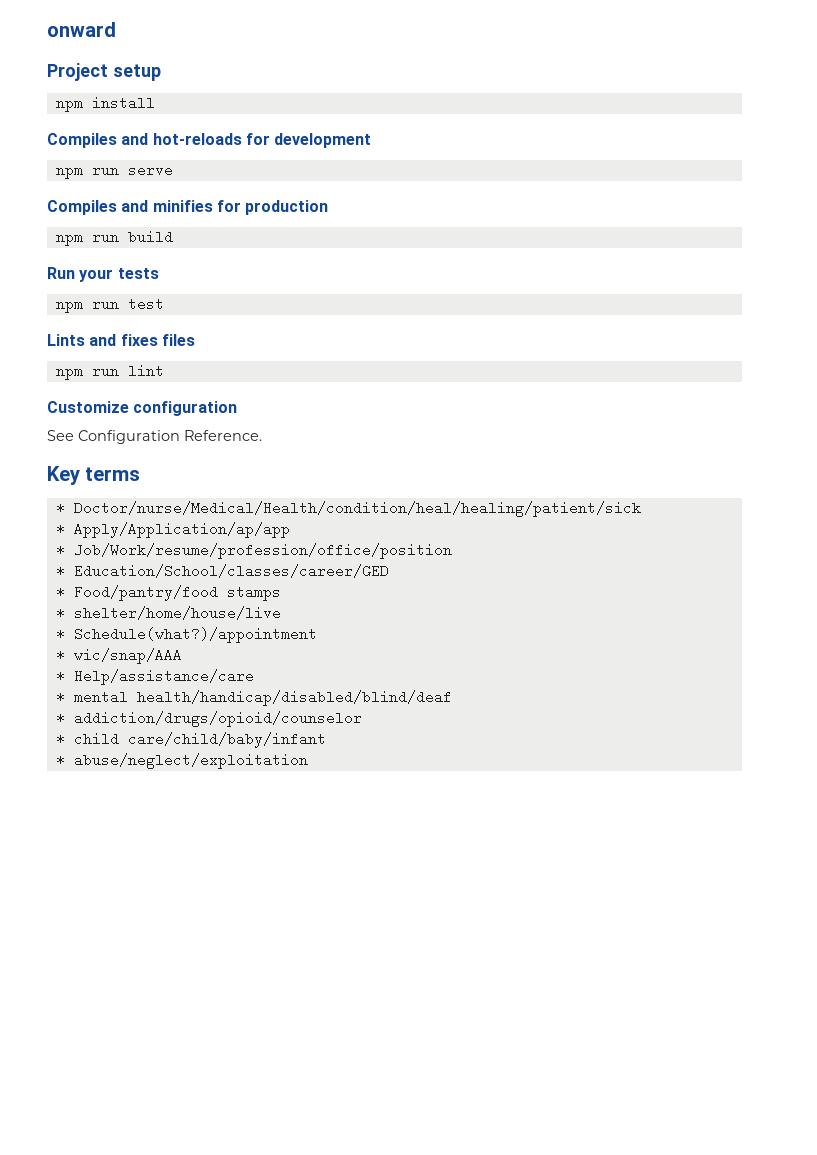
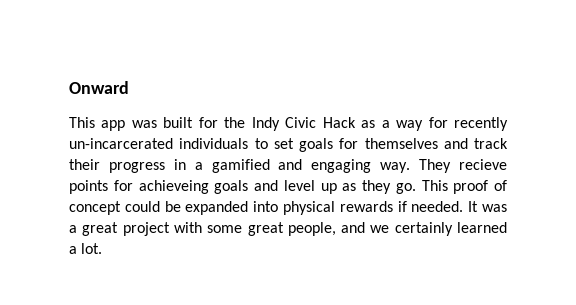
[47,22,116,37] [47,63,161,81] [55,96,155,112] [47,133,372,148] [55,163,173,179] [47,200,329,215] [55,230,173,246] [47,267,159,282] [55,297,164,313] [47,334,195,346] [55,365,164,380] [47,401,238,416] [47,430,262,444] [47,466,141,485] [55,501,641,517] [55,522,290,538] [55,543,452,559] [55,564,389,578] [55,585,281,601] [55,606,281,620] [55,627,317,643] [55,648,182,664] [55,669,254,685] [55,690,452,706] [55,711,362,727] [55,732,326,748] [55,753,308,769] onward // Project setup // npm install // Compiles and hot-reloads for development // npm run serve // Compiles and minifies for production // npm run build // Run your tests // npm run test // Lints and fixes files // npm run lint // Customize configuration // See Configuration Reference. // Key terms // * Doctor/nurse/Medical/Health/condition/heal/healing/patient/sick // * Apply/Application/ap/app // * Job/Work/resume/profession/office/position // * Education/School/classes/career/GED // * Food/pantry/food stamps // * shelter/home/house/live // * Schedule(what?)/appointment // * wic/snap/AAA // * Help/assistance/care // * mental health/handicap/disabled/blind/deaf // * addiction/drugs/opioid/counselor // * child care/child/baby/infant // * abuse/neglect/exploitation -> [69,81,129,94] [69,117,508,131] [69,138,508,152] [69,159,508,173] [69,180,507,194] [69,201,508,215] [69,222,508,236] [69,243,103,254] Onward // This app was built for the Indy Civic Hack as a way for recently un-incarcerated individuals to set goals for themselves and track their progress in a gamified and engaging way. They recieve points for achieveing goals and level up as they go. This proof of concept could be expanded into physical rewards if needed. It was a great project with some great people, and we certainly learned a lot.

